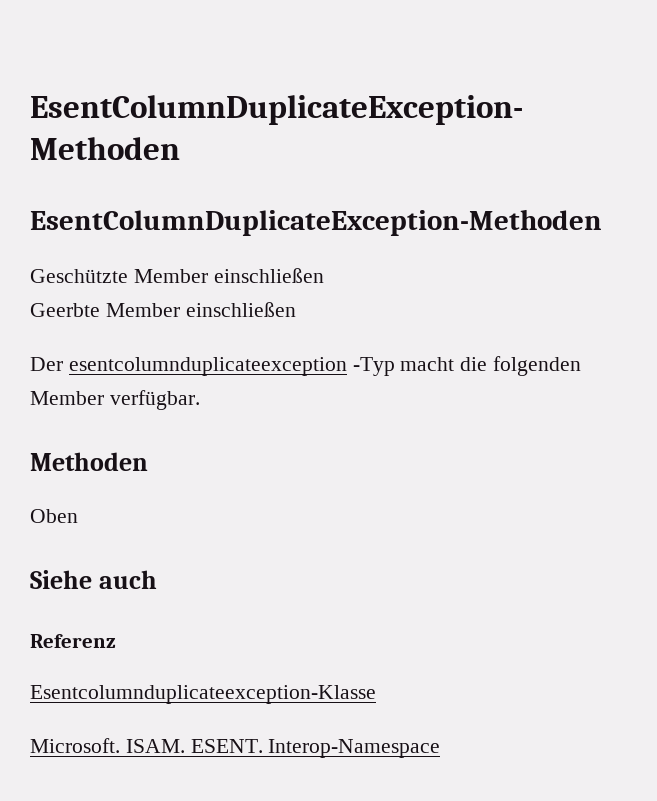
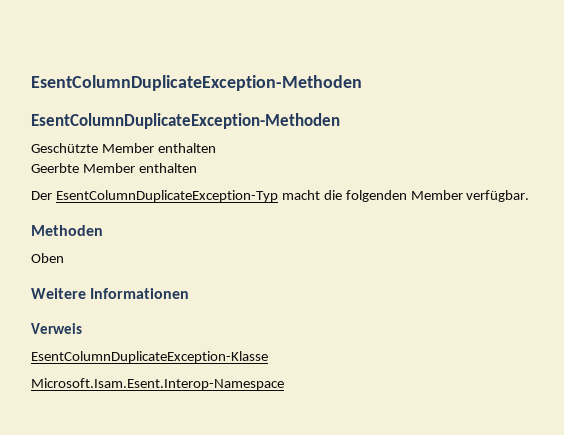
[213,268,324,283] einschließen -> [157,143,216,153] enthalten
[185,302,296,317] einschließen -> [138,163,197,173] enthalten
[68,357,395,376] esentcolumnduplicateexception -Typ -> [55,190,278,202] EsentColumnDuplicateException-Typ
[30,570,158,589] [30,634,116,648] [30,685,376,704] [30,738,441,758] Siehe auch // Referenz // Esentcolumnduplicateexception-Klasse // Microsoft. ISAM. ESENT. Interop-Namespace -> [31,288,190,299] [31,323,82,334] [31,351,268,363] [31,378,284,390] Weitere Informationen // Verweis // EsentColumnDuplicateException-Klasse // Microsoft.Isam.Esent.Interop-Namespace

